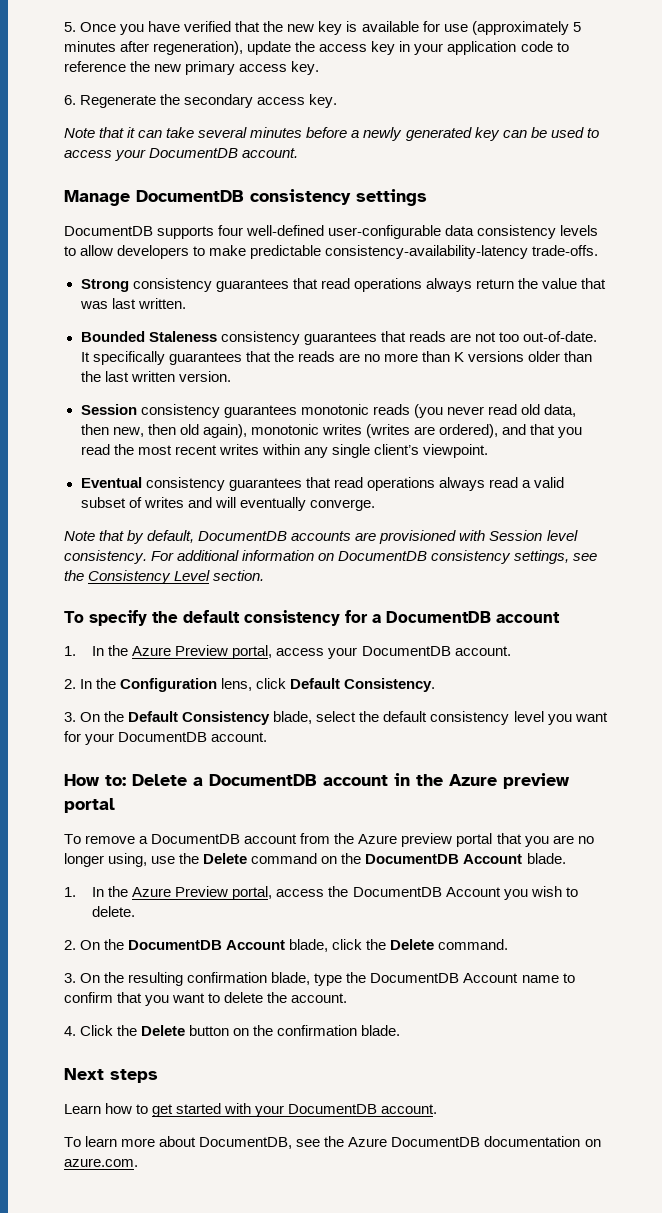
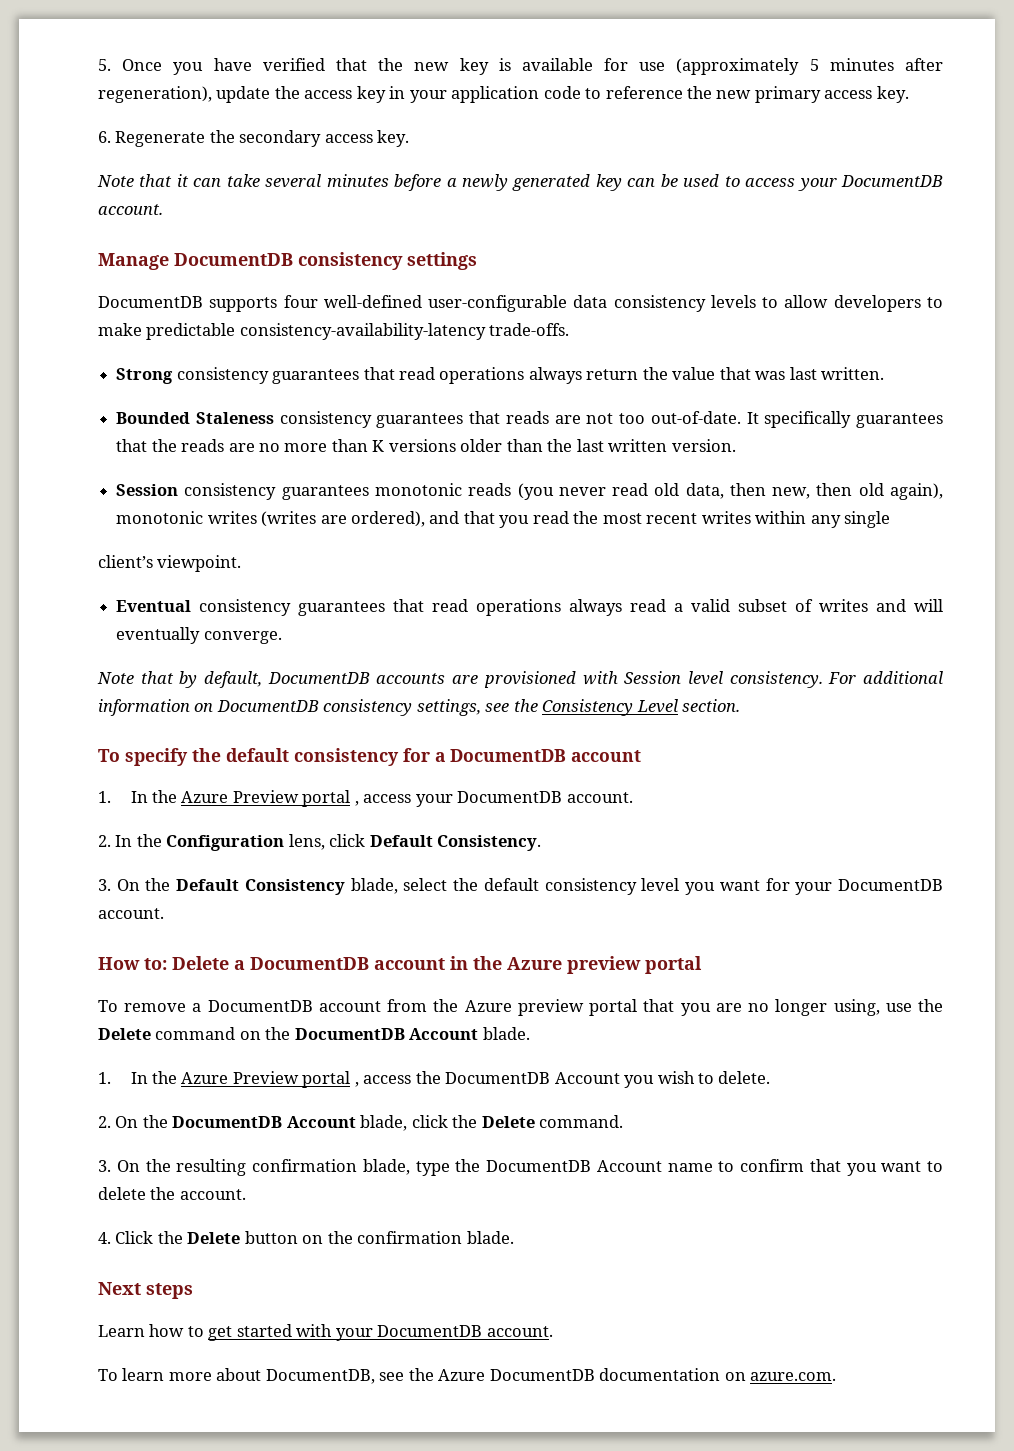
(370, 451) none -> (890, 519) //
[232,645,273,659] portal, -> [302,790,359,807] portal ,
[232,886,273,900] portal, -> [302,1071,359,1088] portal ,

